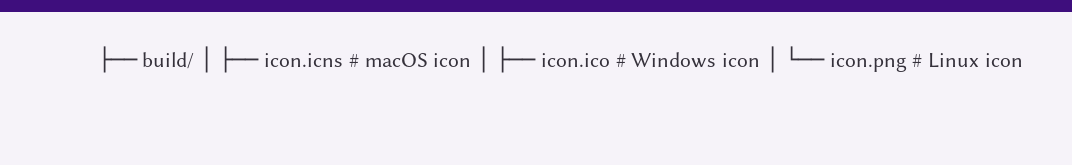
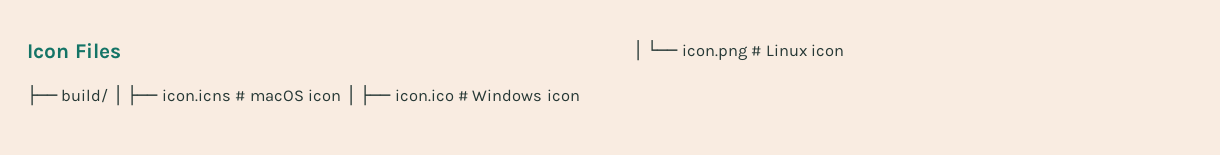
(97, 59) none -> [27,43,121,59] Icon Files //

